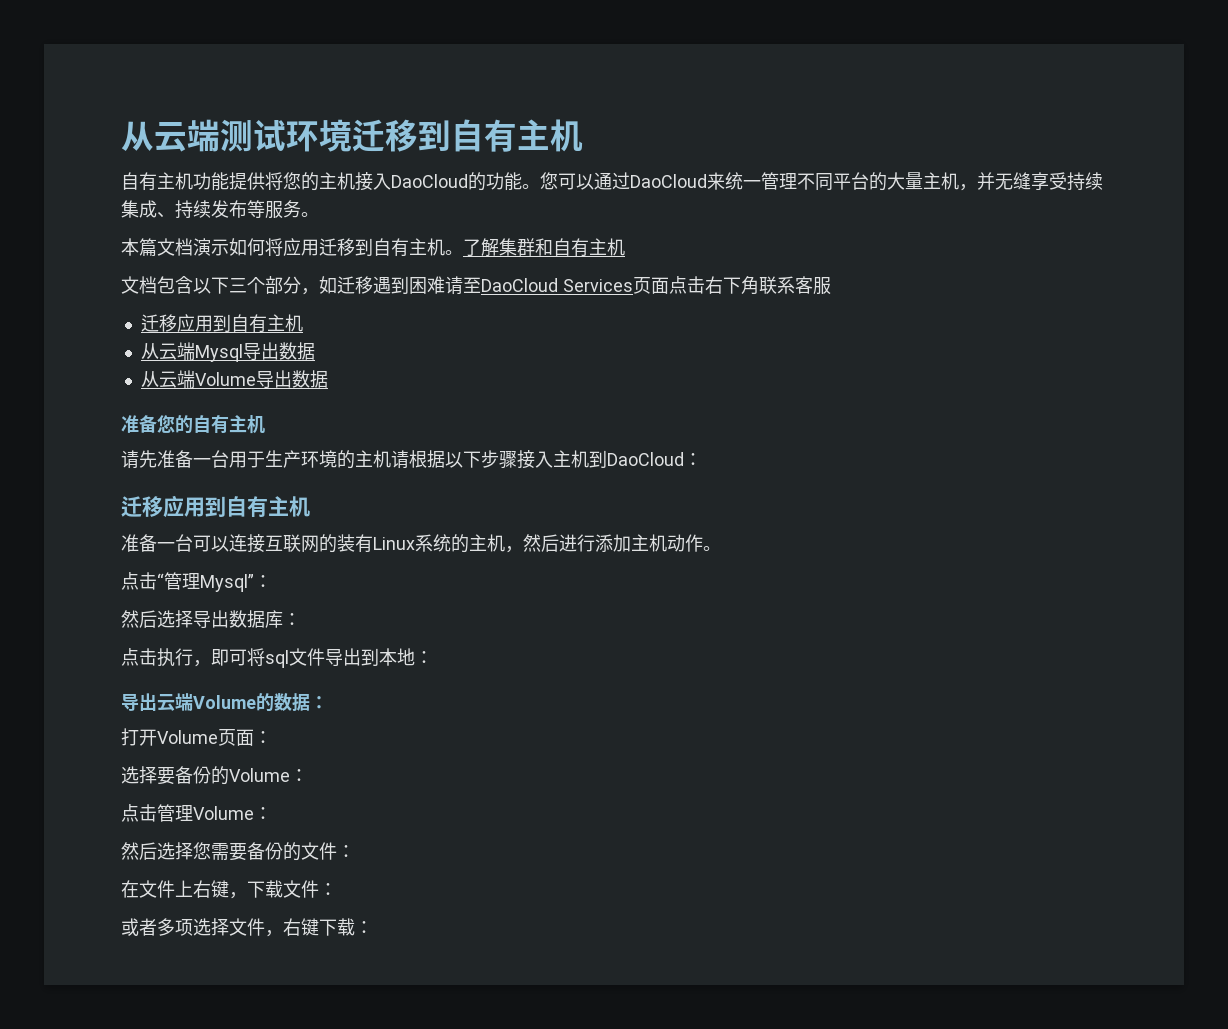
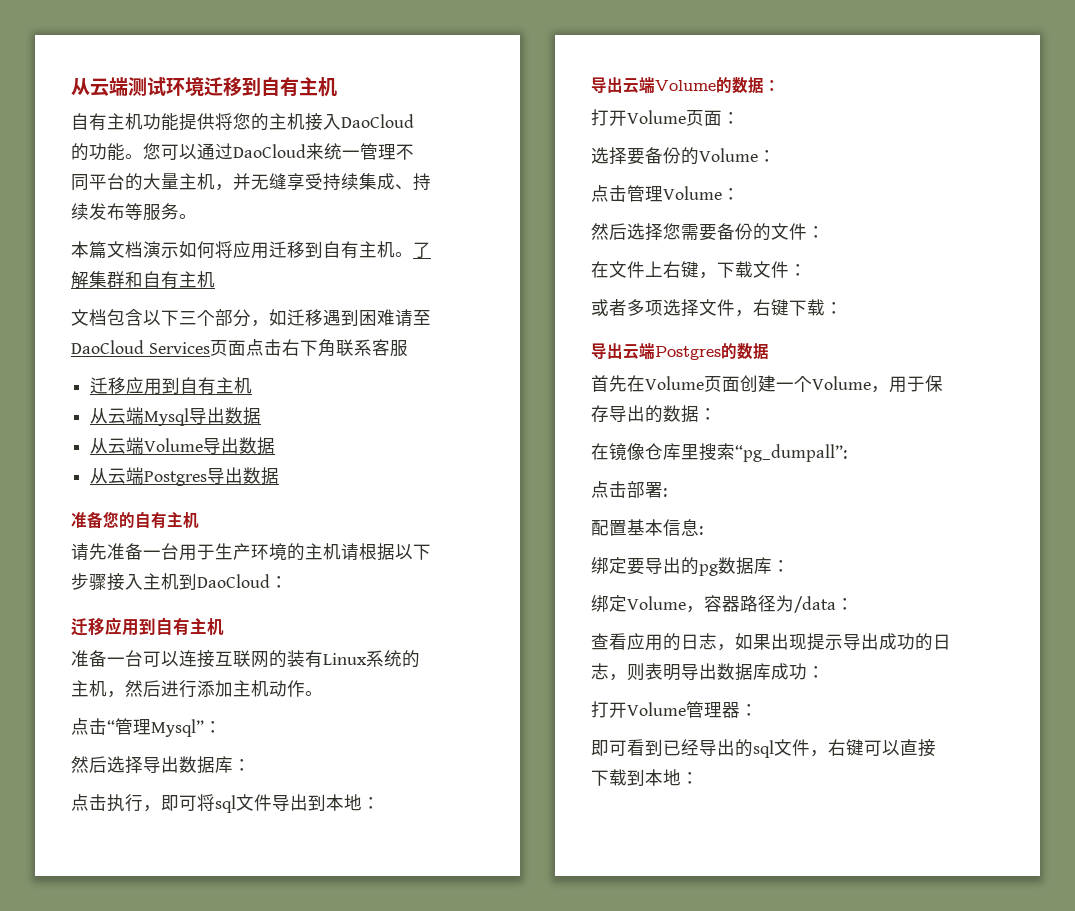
(328, 379) none -> [90,467,280,486] // 从云端Postgres导出数据
(373, 927) none -> [591,343,769,360] [591,375,943,393] [591,405,717,423] [591,443,847,462] [591,481,667,498] [591,519,703,536] [591,557,790,576] [591,595,854,613] [591,633,951,651] [591,663,825,681] [591,701,758,718] [591,739,936,758] [591,769,699,786] // 导出云端Postgres的数据 // 首先在Volume页面创建一个Volume，用于保存导出的数据： // 在镜像仓库里搜索“pg_dumpall”: // 点击部署: // 配置基本信息: // 绑定要导出的pg数据库： // 绑定Volume，容器路径为/data： // 查看应用的日志，如果出现提示导出成功的日志，则表明导出数据库成功： // 打开Volume管理器： // 即可看到已经导出的sql文件，右键可以直接下载到本地：

